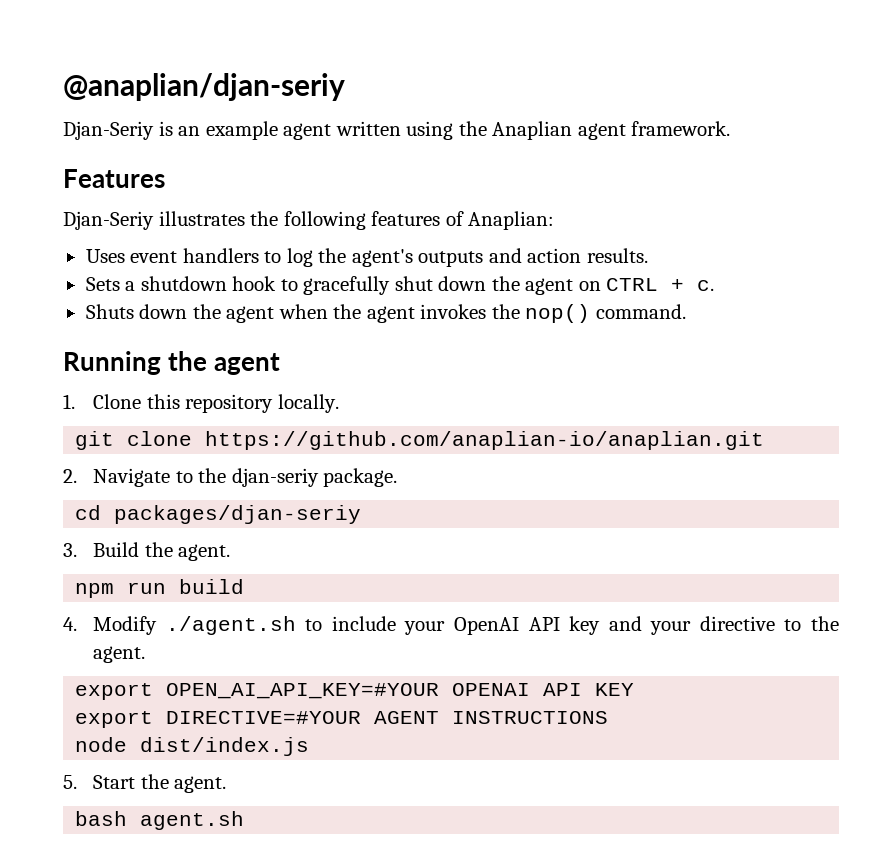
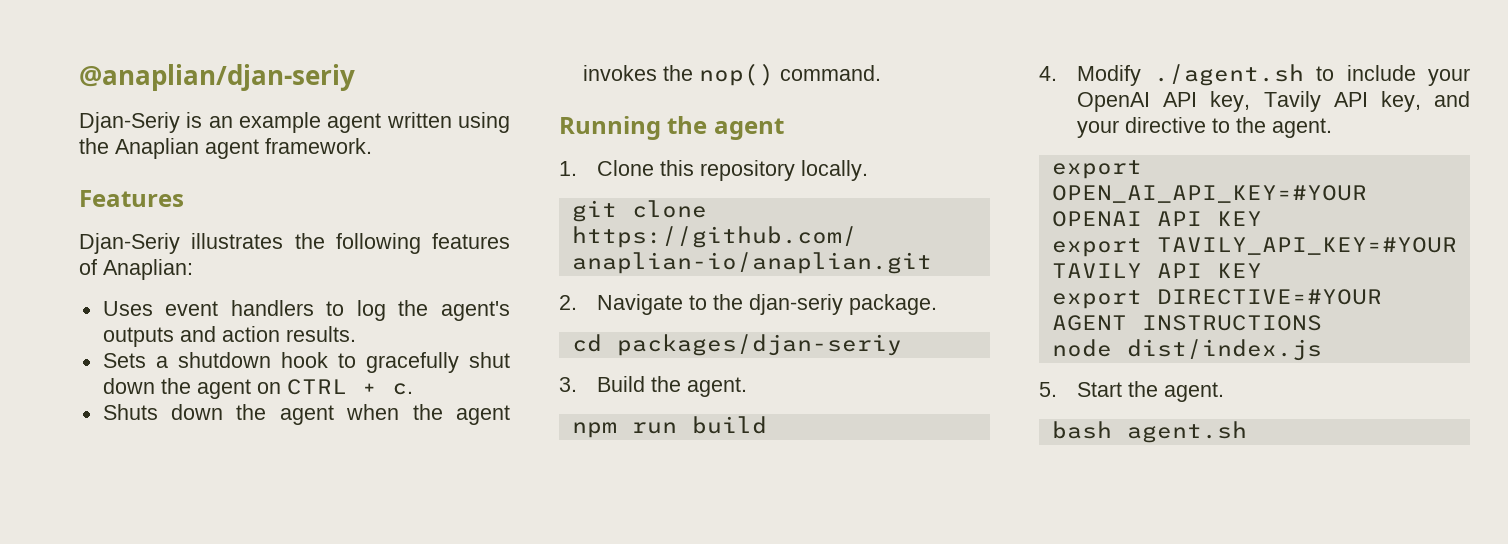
[569,616,601,635] key -> [1210,91,1421,112] key, Tavily API key,
(635, 689) none -> [1051,237,1457,257] [1051,263,1262,278] // export TAVILY_API_KEY=#YOUR TAVILY API KEY

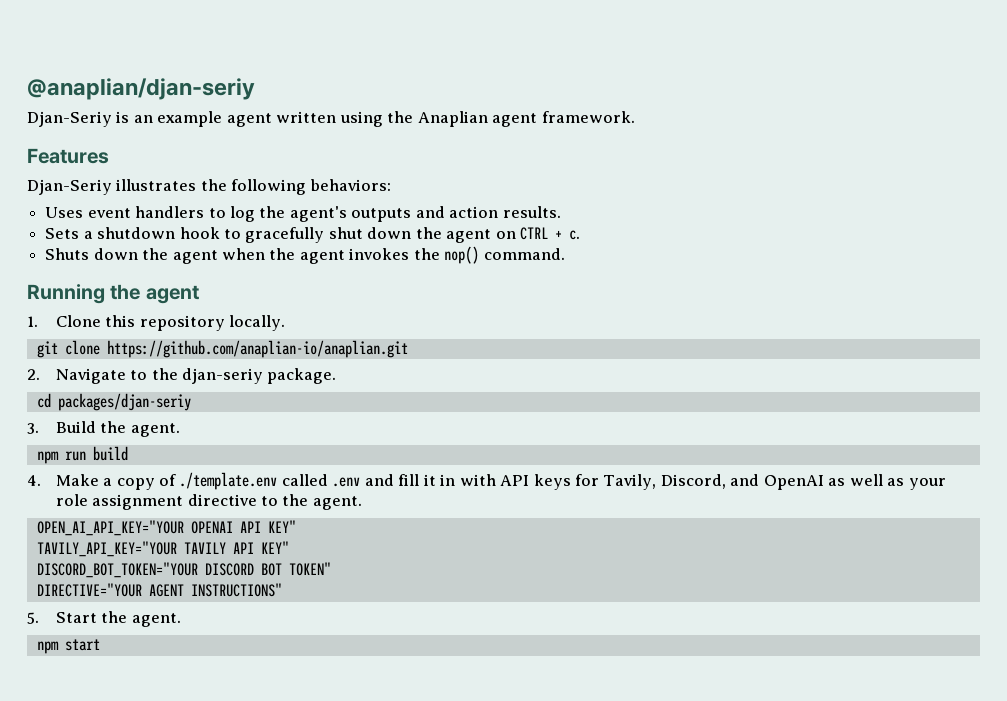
[432,233,510,249] [79,259,193,280] features of Anaplian: -> [309,179,391,191] behaviors:
[1077,64,1470,86] [1077,91,1470,112] [1077,117,1333,138] [1051,160,1142,179] [1051,185,1367,203] [1051,211,1262,227] [1051,237,1457,257] [1051,263,1262,278] [1051,289,1382,309] [1051,315,1322,331] [1051,339,1322,361] Modify ./agent.sh to include your OpenAI API key, Tavily API key, and your directive to the agent. // export OPEN_AI_API_KEY=#YOUR OPENAI API KEY // export TAVILY_API_KEY=#YOUR TAVILY API KEY // export DIRECTIVE=#YOUR AGENT INSTRUCTIONS // node dist/index.js -> [55,472,946,490] [55,494,362,510] [36,520,296,536] [36,541,289,557] [36,562,331,578] [36,583,282,597] Make a copy of ./template.env called .env and fill it in with API keys for Tavily, Discord, and OpenAI as well as your role assignment directive to the agent. // OPEN_AI_API_KEY="YOUR OPENAI API KEY" // TAVILY_API_KEY="YOUR TAVILY API KEY" // DISCORD_BOT_TOKEN="YOUR DISCORD BOT TOKEN" // DIRECTIVE="YOUR AGENT INSTRUCTIONS"
[1051,421,1247,443] bash agent.sh -> [36,639,100,654] npm start

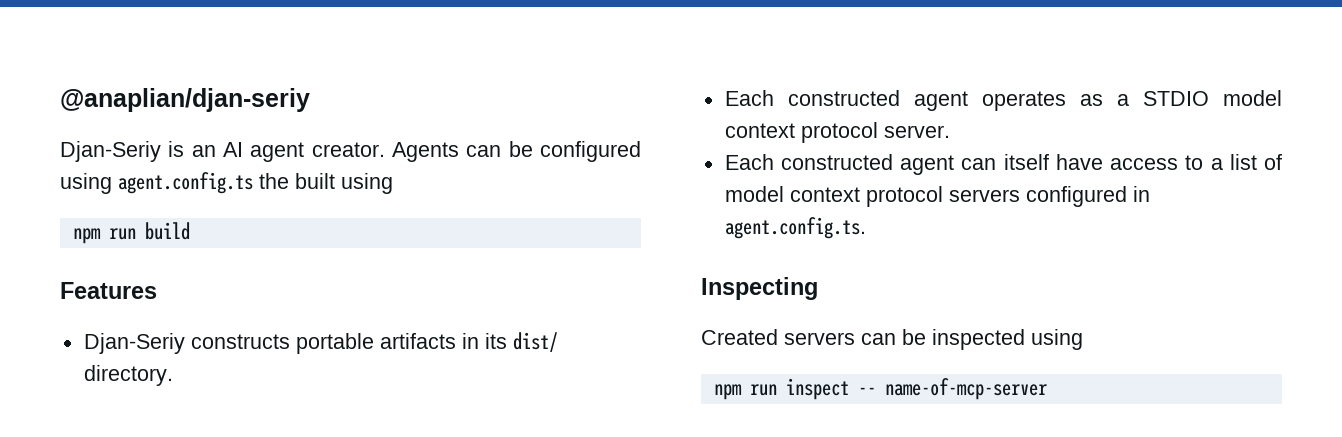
[157,111,635,127] [27,148,109,164] [27,179,391,195] [45,206,561,222] [45,227,581,243] [45,246,565,264] [27,284,199,304] [27,315,285,331] [36,340,408,358] [27,368,337,384] [36,393,191,411] [27,421,180,437] [36,446,128,464] [27,472,946,490] [55,494,362,510] [36,520,296,536] [36,541,289,557] [36,562,331,578] [36,583,282,597] [27,611,181,627] [36,639,100,654] example agent written using the Anaplian agent framework. // Features // Djan-Seriy illustrates the following behaviors: // Uses event handlers to log the agent's outputs and action results. // Sets a shutdown hook to gracefully shut down the agent on CTRL + c. // Shuts down the agent when the agent invokes the nop() command. // Running the agent // 1. Clone this repository locally. // git clone https://github.com/anaplian-io/anaplian.git // 2. Navigate to the djan-seriy package. // cd packages/djan-seriy // 3. Build the agent. // npm run build // 4. Make a copy of ./template.env called .env and fill it in with API keys for Tavily, Discord, and OpenAI as well as your role assignment directive to the agent. // OPEN_AI_API_KEY="YOUR OPENAI API KEY" // TAVILY_API_KEY="YOUR TAVILY API KEY" // DISCORD_BOT_TOKEN="YOUR DISCORD BOT TOKEN" // DIRECTIVE="YOUR AGENT INSTRUCTIONS" // 5. Start the agent. // npm start -> [223,141,641,162] [60,172,393,194] [72,222,190,244] [60,282,157,299] [83,332,558,354] [83,365,173,386] [724,90,1282,111] [724,122,950,143] [724,154,1282,175] [724,186,1150,207] [724,217,866,239] [701,277,818,300] [701,329,1083,350] [713,378,1047,400] AI agent creator. Agents can be configured using agent.config.ts the built using // npm run build // Features // Djan-Seriy constructs portable artifacts in its dist/ directory. // Each constructed agent operates as a STDIO model context protocol server. // Each constructed agent can itself have access to a list of model context protocol servers configured in agent.config.ts. // Inspecting // Created servers can be inspected using // npm run inspect -- name-of-mcp-server

